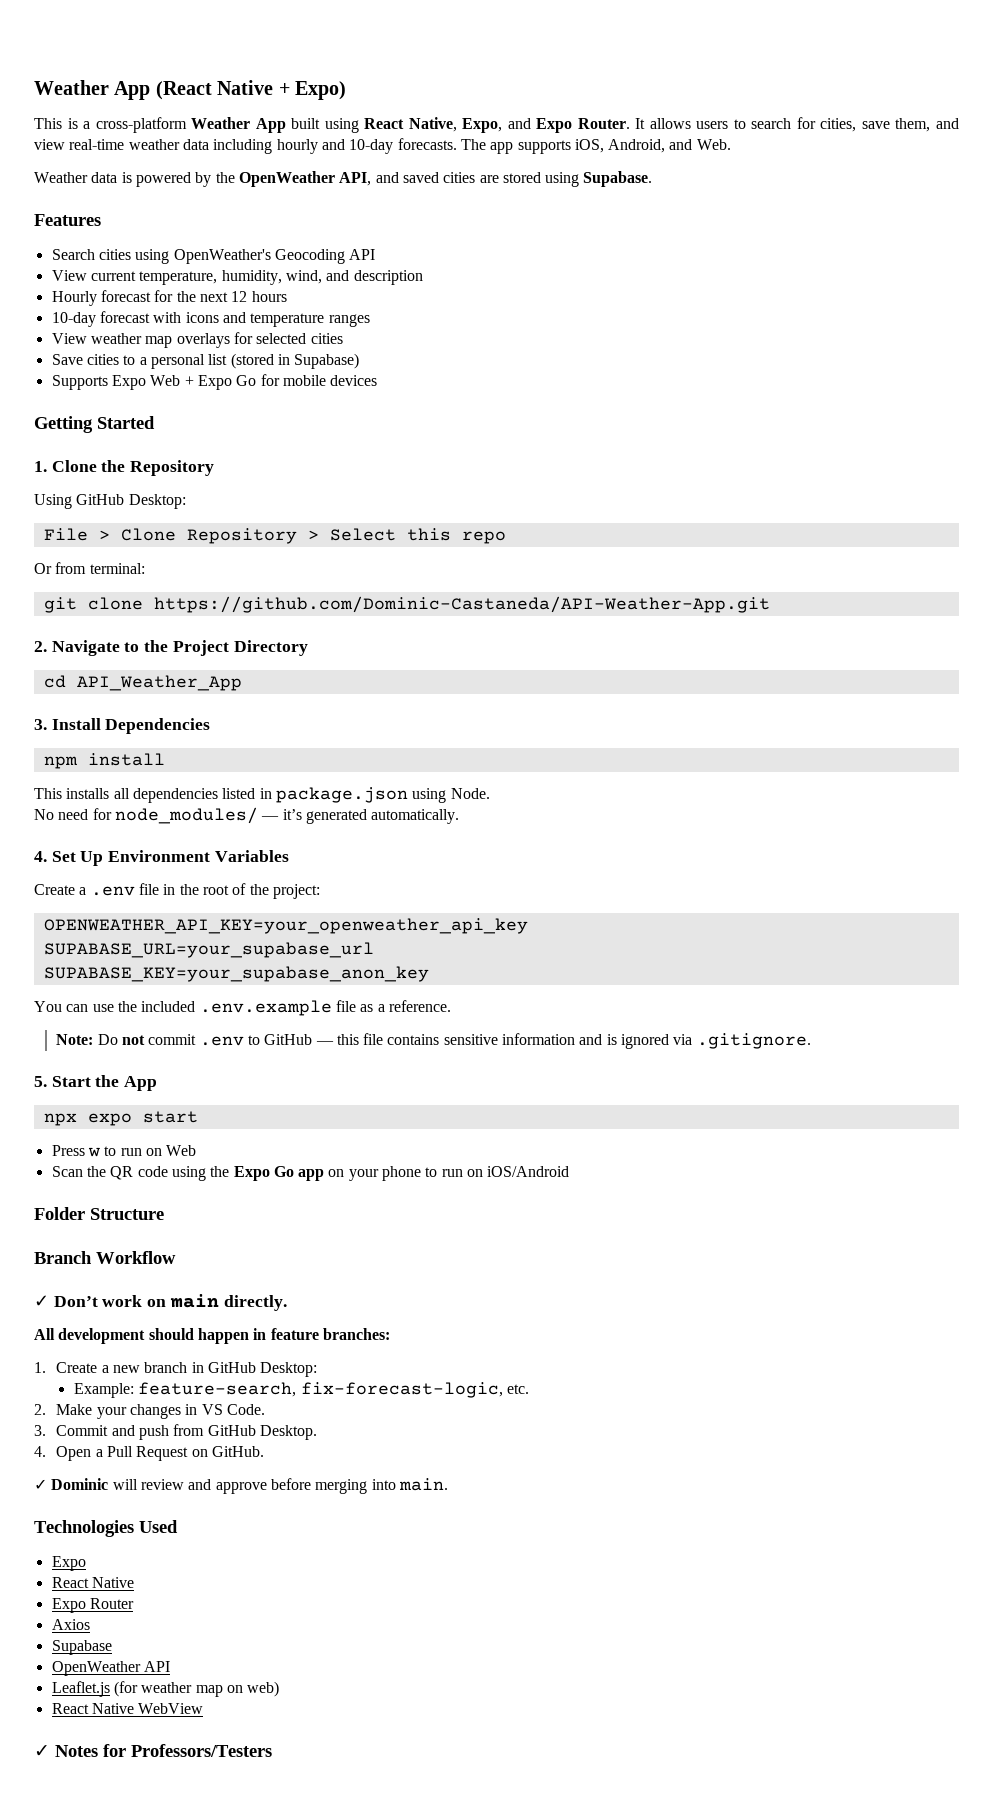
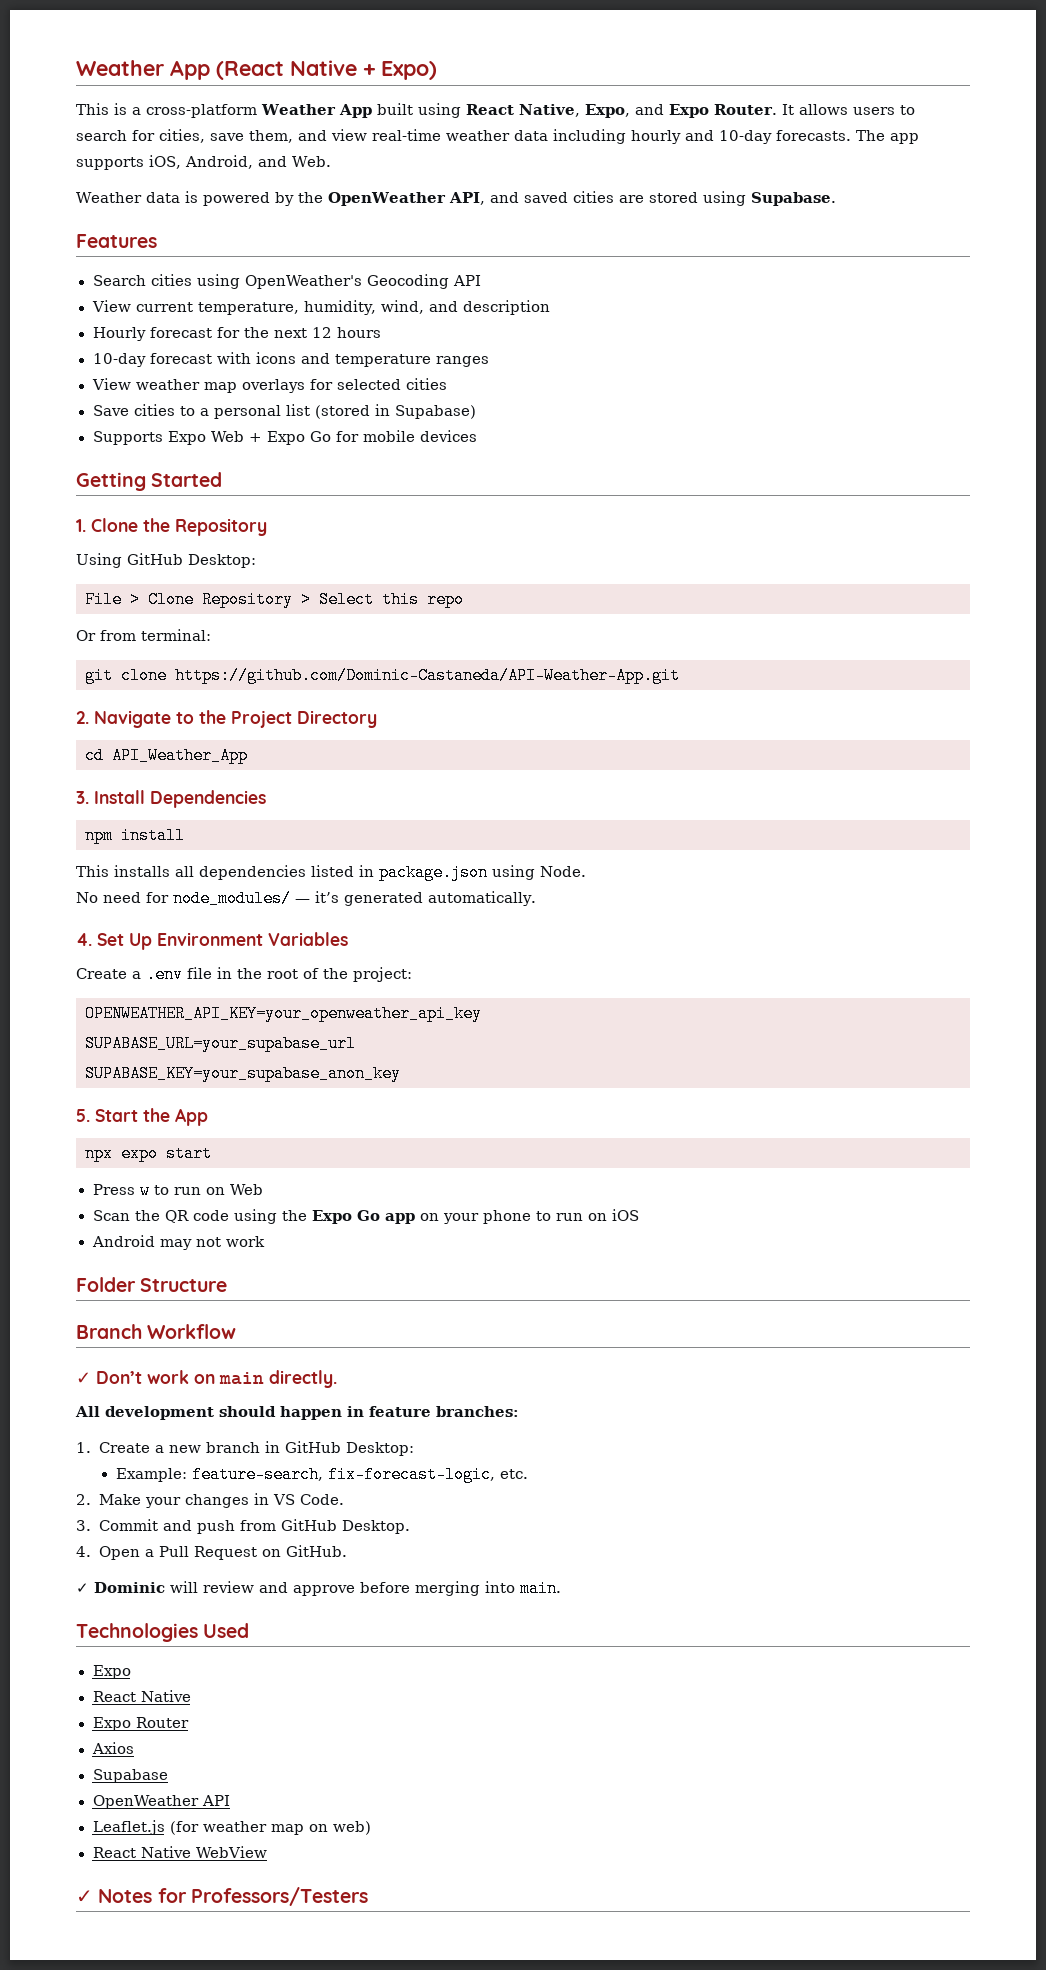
[34,1000,451,1016] [56,1033,811,1049] // You can use the included .env.example file as a reference. // Note: Do not commit .env to GitHub — this file contains sensitive information and is ignored via .gitignore. -> (401, 1073) none
[487,1166,570,1177] iOS/Android -> [611,1209,639,1221] [91,1235,265,1250] iOS // Android may not work

